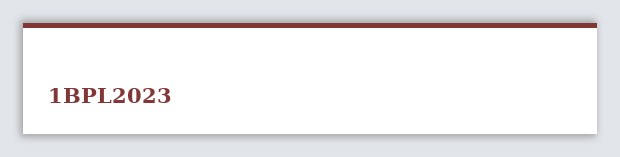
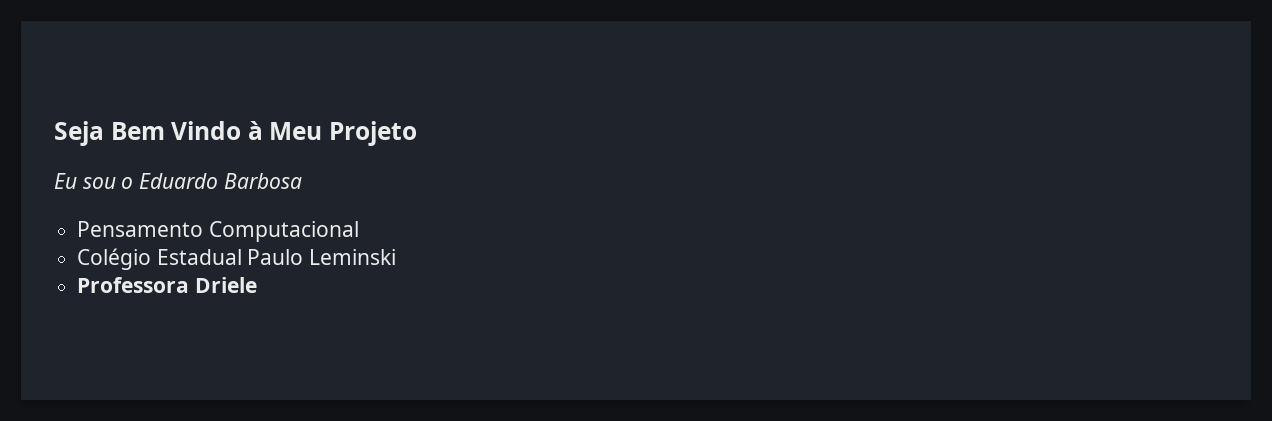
[48,88,172,103] 1BPL2023 -> [54,121,418,146] [54,173,302,189] [77,221,359,242] [77,248,397,270] [77,277,257,293] Seja Bem Vindo à Meu Projeto // Eu sou o Eduardo Barbosa // Pensamento Computacional // Colégio Estadual Paulo Leminski // Professora Driele

